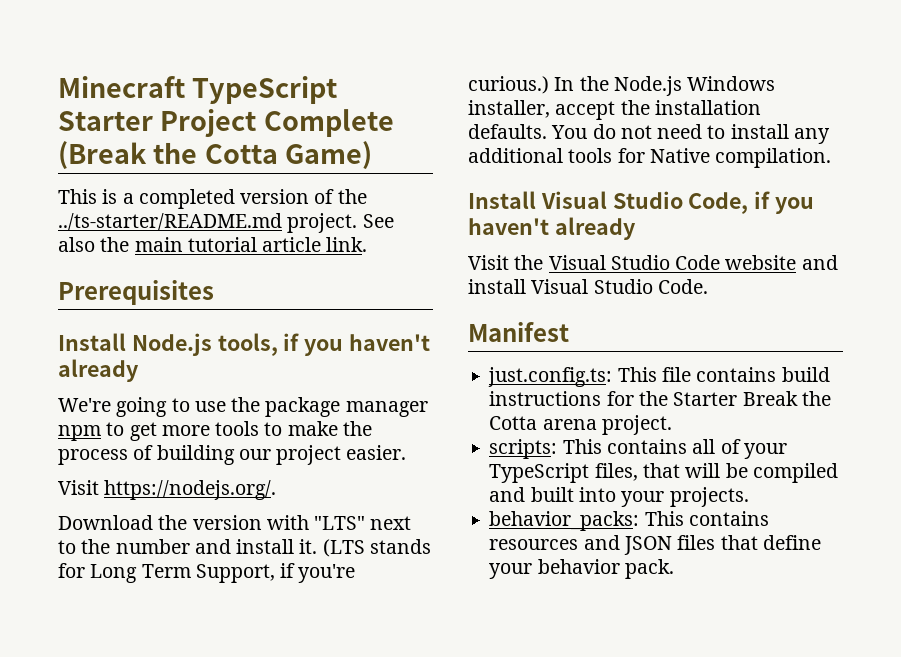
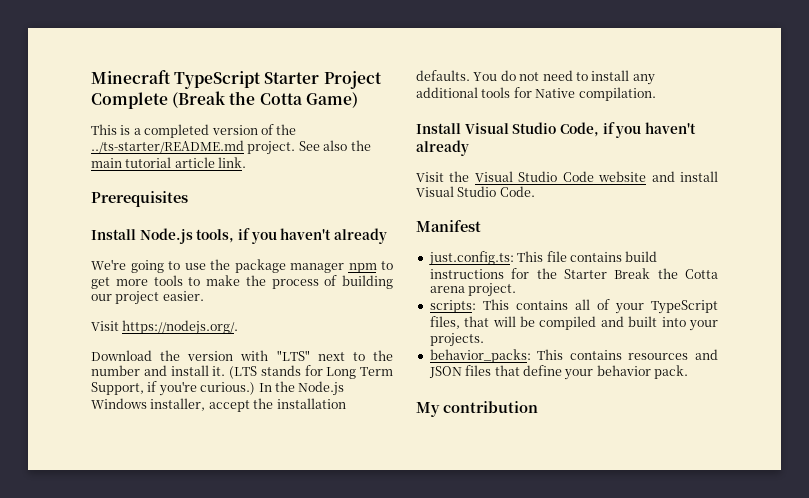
(674, 569) none -> [416,401,538,417] // My contribution

